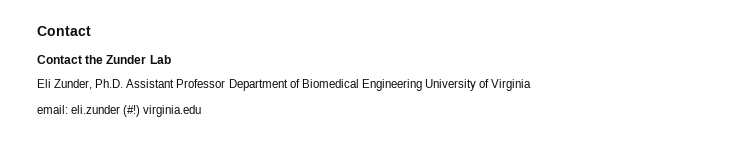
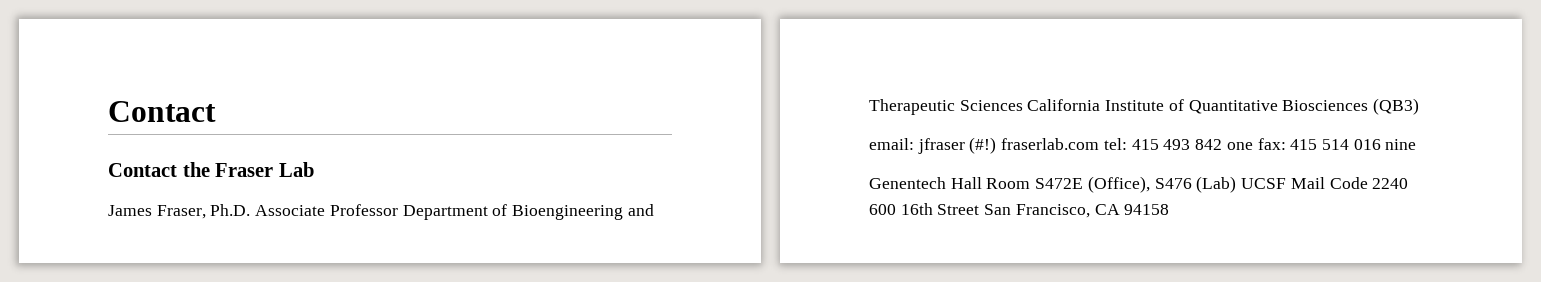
[106,55,147,64] Zunder -> [215,163,274,177] Fraser
[37,79,532,91] [37,105,202,117] Eli Zunder, Ph.D. Assistant Professor Department of Biomedical Engineering University of Virginia // email: eli.zunder (#!) virginia.edu -> [108,204,654,220] [869,98,1420,115] [869,137,1417,154] [869,176,1409,193] [869,203,1170,218] James Fraser, Ph.D. Associate Professor Department of Bioengineering and Therapeutic Sciences California Institute of Quantitative Biosciences (QB3) // email: jfraser (#!) fraserlab.com tel: 415 493 842 one fax: 415 514 016 nine // Genentech Hall Room S472E (Office), S476 (Lab) UCSF Mail Code 2240 600 16th Street San Francisco, CA 94158

